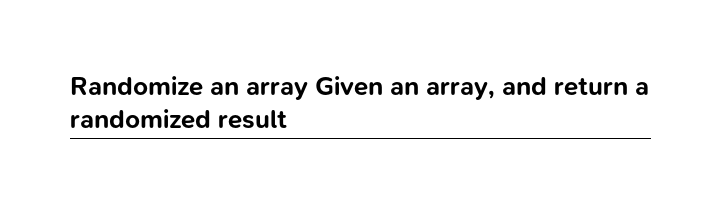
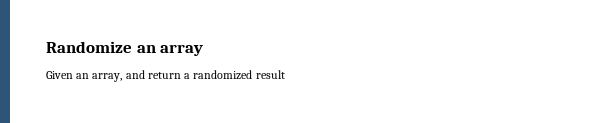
(309, 90) none -> (204, 50) //

